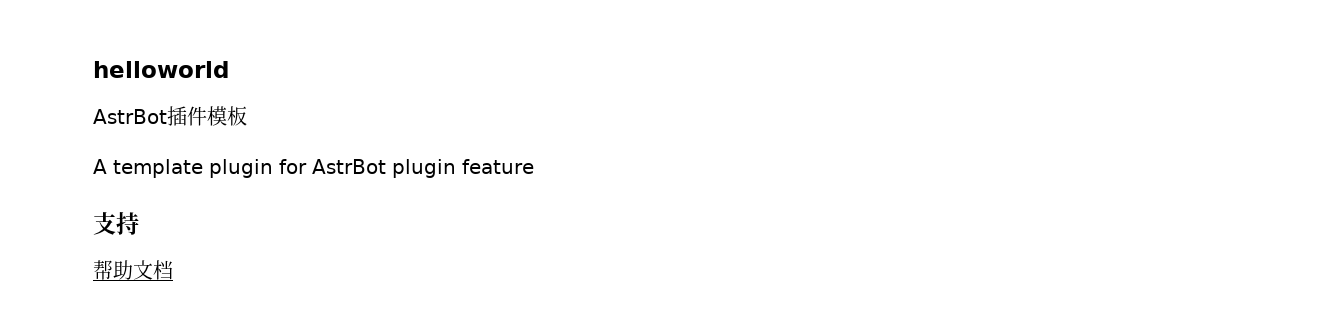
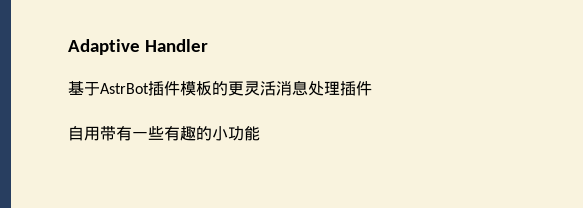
[93,61,229,78] helloworld // -> [68,39,208,55] [68,81,100,96] Adaptive Handler // 基于
[93,159,534,178] [93,212,139,235] [93,260,173,280] // A template plugin for AstrBot plugin feature // 支持 // 帮助文档 -> [212,80,372,96] [68,126,260,141] 的更灵活消息处理插件 // 自用带有一些有趣的小功能

